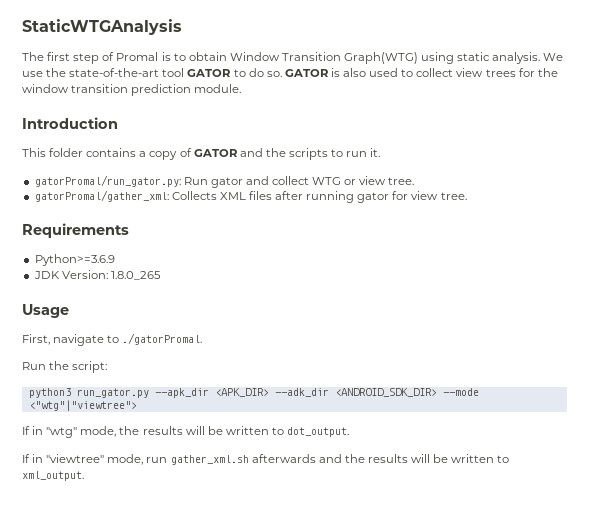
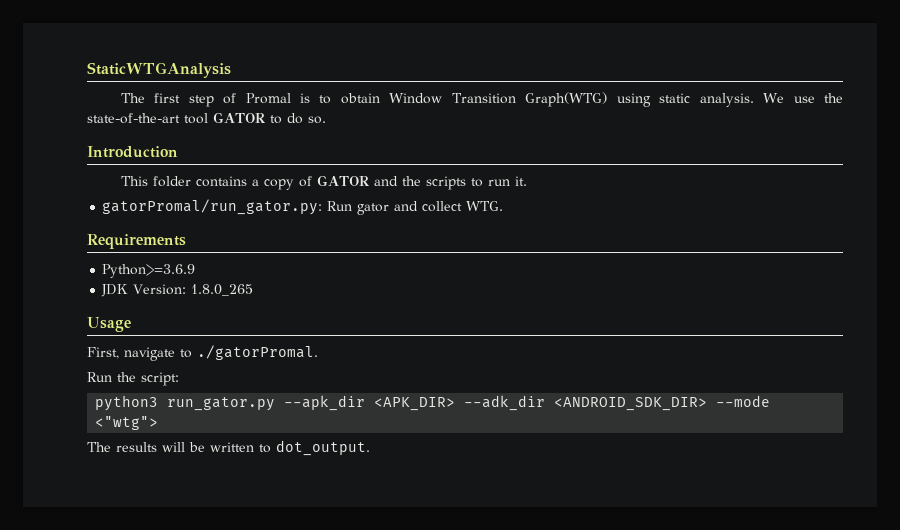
[284,68,558,77] [22,84,242,96] GATOR is also used to collect view trees for the window transition prediction module. -> (326, 120) none
[312,176,415,185] [34,190,467,203] WTG or view tree. // gatorPromal/gather_xml: Collects XML files after running gator for view tree. -> [466,201,504,211] WTG.
[28,400,137,411] [22,426,140,438] <"wtg"|"viewtree"> // If in "wtg" mode, the -> [95,416,159,430] [87,442,111,452] <"wtg"> // The
[22,454,510,465] [22,471,84,481] // If in "viewtree" mode, run gather_xml.sh afterwards and the results will be written to xml_output. -> (370, 448) none

